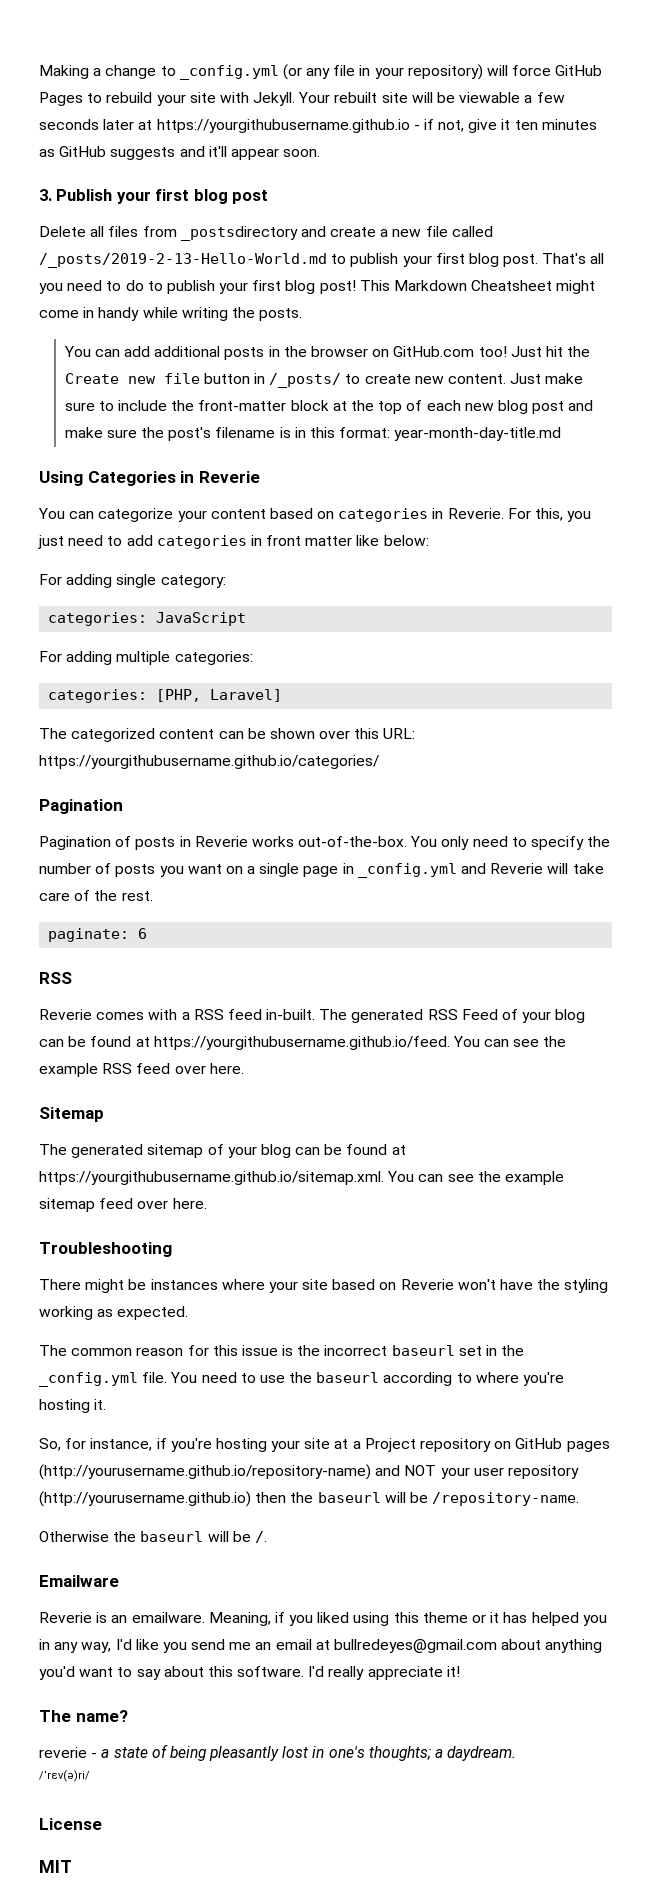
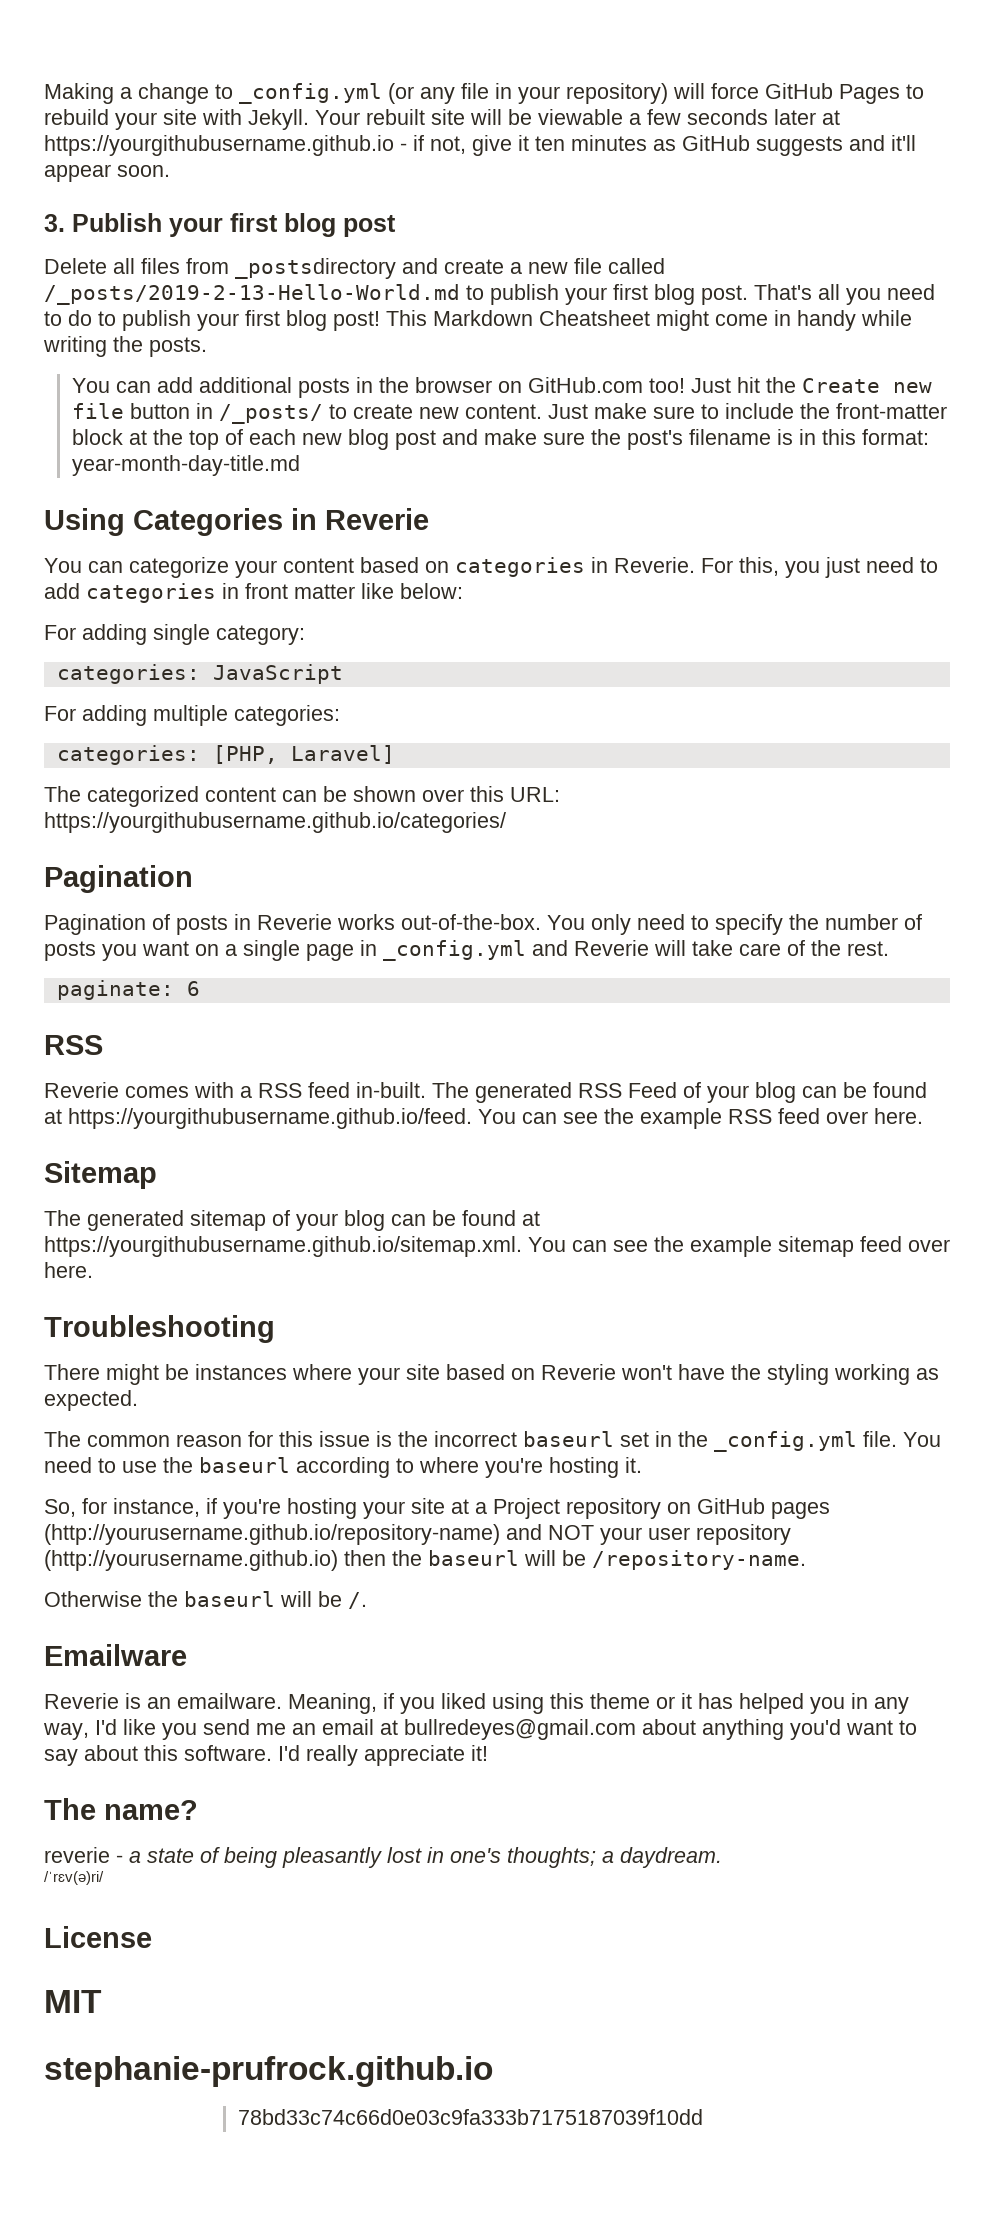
(72, 1866) none -> [44,2056,493,2087] [237,2109,703,2125] // stephanie-prufrock.github.io // 78bd33c74c66d0e03c9fa333b7175187039f10dd

